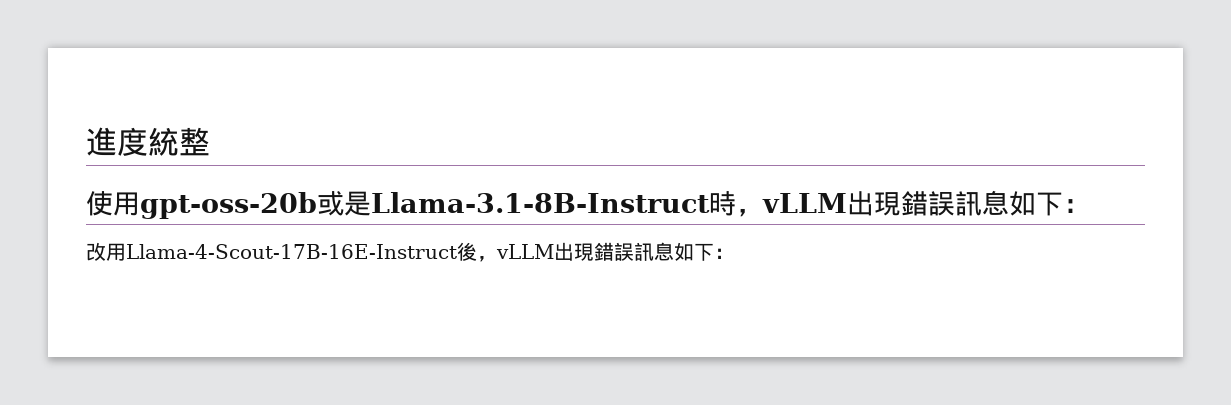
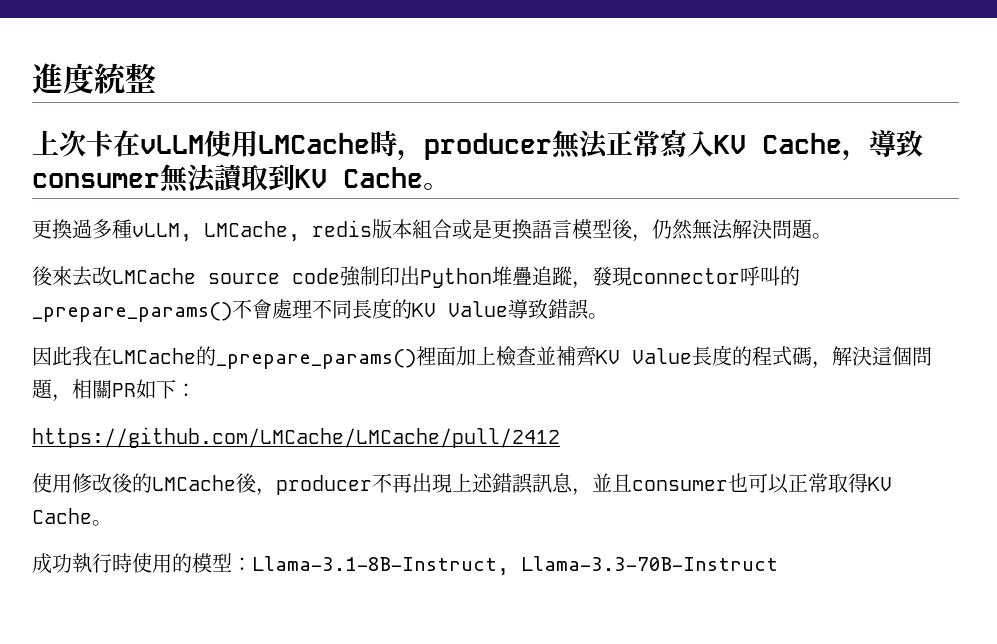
[86,190,1091,219] [86,242,734,262] 使用gpt-oss-20b或是Llama-3.1-8B-Instruct時，vLLM出現錯誤訊息如下： // 改用Llama-4-Scout-17B-16E-Instruct後，vLLM出現錯誤訊息如下： -> [32,130,923,161] [32,164,450,193] [32,219,832,242] [32,266,800,289] [32,298,608,322] [32,345,932,369] [32,379,196,402] [32,427,560,448] [32,473,892,496] [32,508,112,526] [32,553,778,576] 上次卡在vLLM使用LMCache時，producer無法正常寫入KV Cache，導致consumer無法讀取到KV Cache。 // 更換過多種vLLM, LMCache, redis版本組合或是更換語言模型後，仍然無法解決問題。 // 後來去改LMCache source code強制印出Python堆疊追蹤，發現connector呼叫的_prepare_params()不會處理不同長度的KV Value導致錯誤。 // 因此我在LMCache的_prepare_params()裡面加上檢查並補齊KV Value長度的程式碼，解決這個問題，相關PR如下： // https://github.com/LMCache/LMCache/pull/2412 // 使用修改後的LMCache後，producer不再出現上述錯誤訊息，並且consumer也可以正常取得KV Cache。 // 成功執行時使用的模型：Llama-3.1-8B-Instruct, Llama-3.3-70B-Instruct

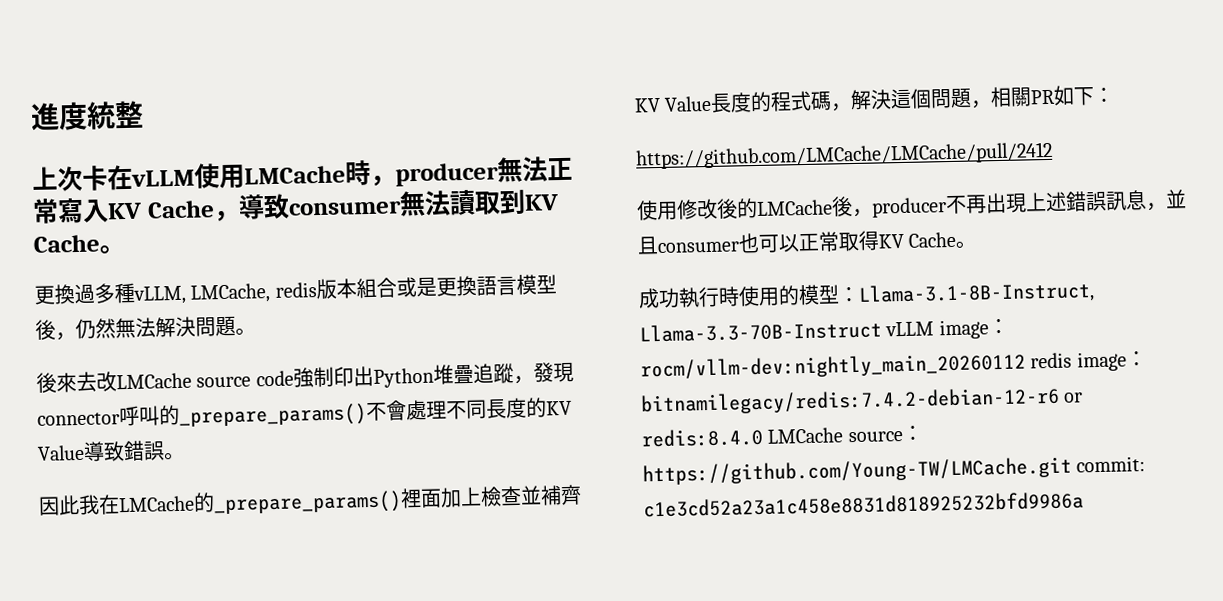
(778, 563) none -> [885,318,1009,340] [640,351,1147,381] [640,386,1084,416] [641,425,923,448] [642,456,1146,486] [643,491,1084,518] vLLM image：rocm/vllm-dev:nightly_main_20260112 redis image：bitnamilegacy/redis:7.4.2-debian-12-r6 or redis:8.4.0 LMCache source：https://github.com/Young-TW/LMCache.git commit: c1e3cd52a23a1c458e8831d818925232bfd9986a

